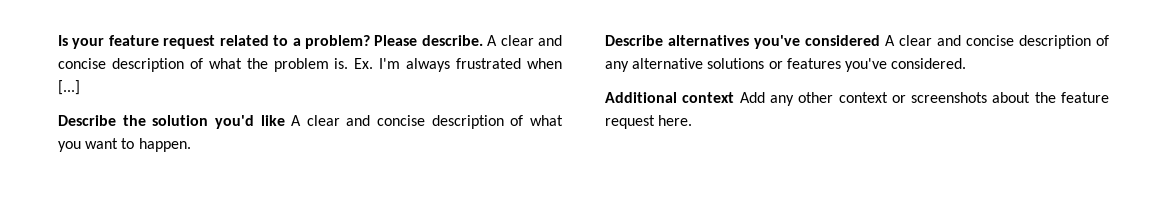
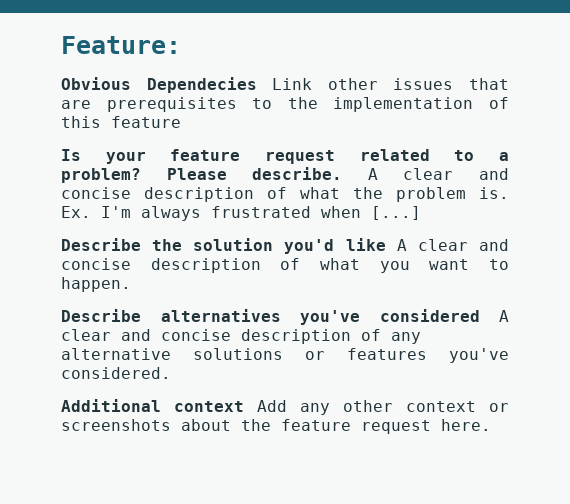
(58, 40) none -> [61,36,181,54] [61,77,510,93] [61,97,509,112] [61,116,181,128] Feature: // Obvious Dependecies Link other issues that are prerequisites to the implementation of this feature //

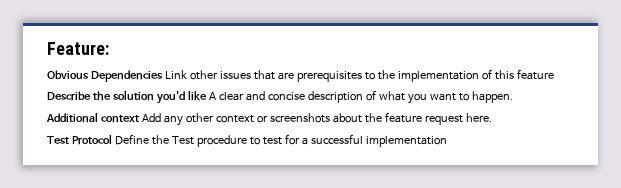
[146,77,257,93] Dependecies -> [90,70,163,82] Dependencies
[61,149,510,164] [61,167,510,183] [61,187,509,202] [61,206,421,221] // Is your feature request related to a problem? Please describe. A clear and concise description of what the problem is. Ex. I'm always frustrated when [...] -> (554, 74) none
[61,309,509,325] [61,329,421,344] [61,348,509,363] [61,367,171,379] // Describe alternatives you've considered A clear and concise description of any alternative solutions or features you've considered. -> (513, 97) none
(491, 425) none -> [47,134,447,147] // Test Protocol Define the Test procedure to test for a successful implementation

